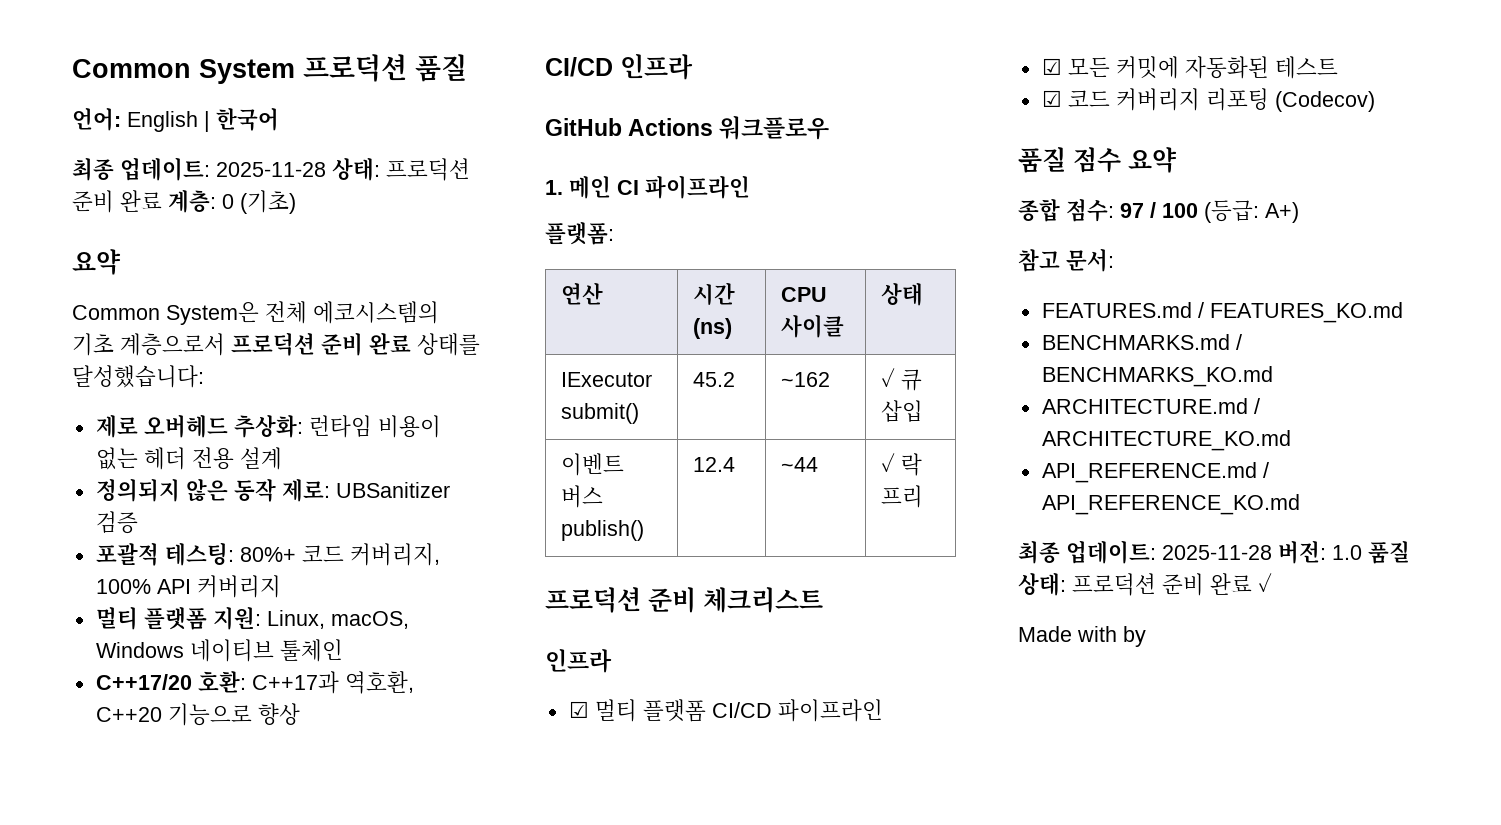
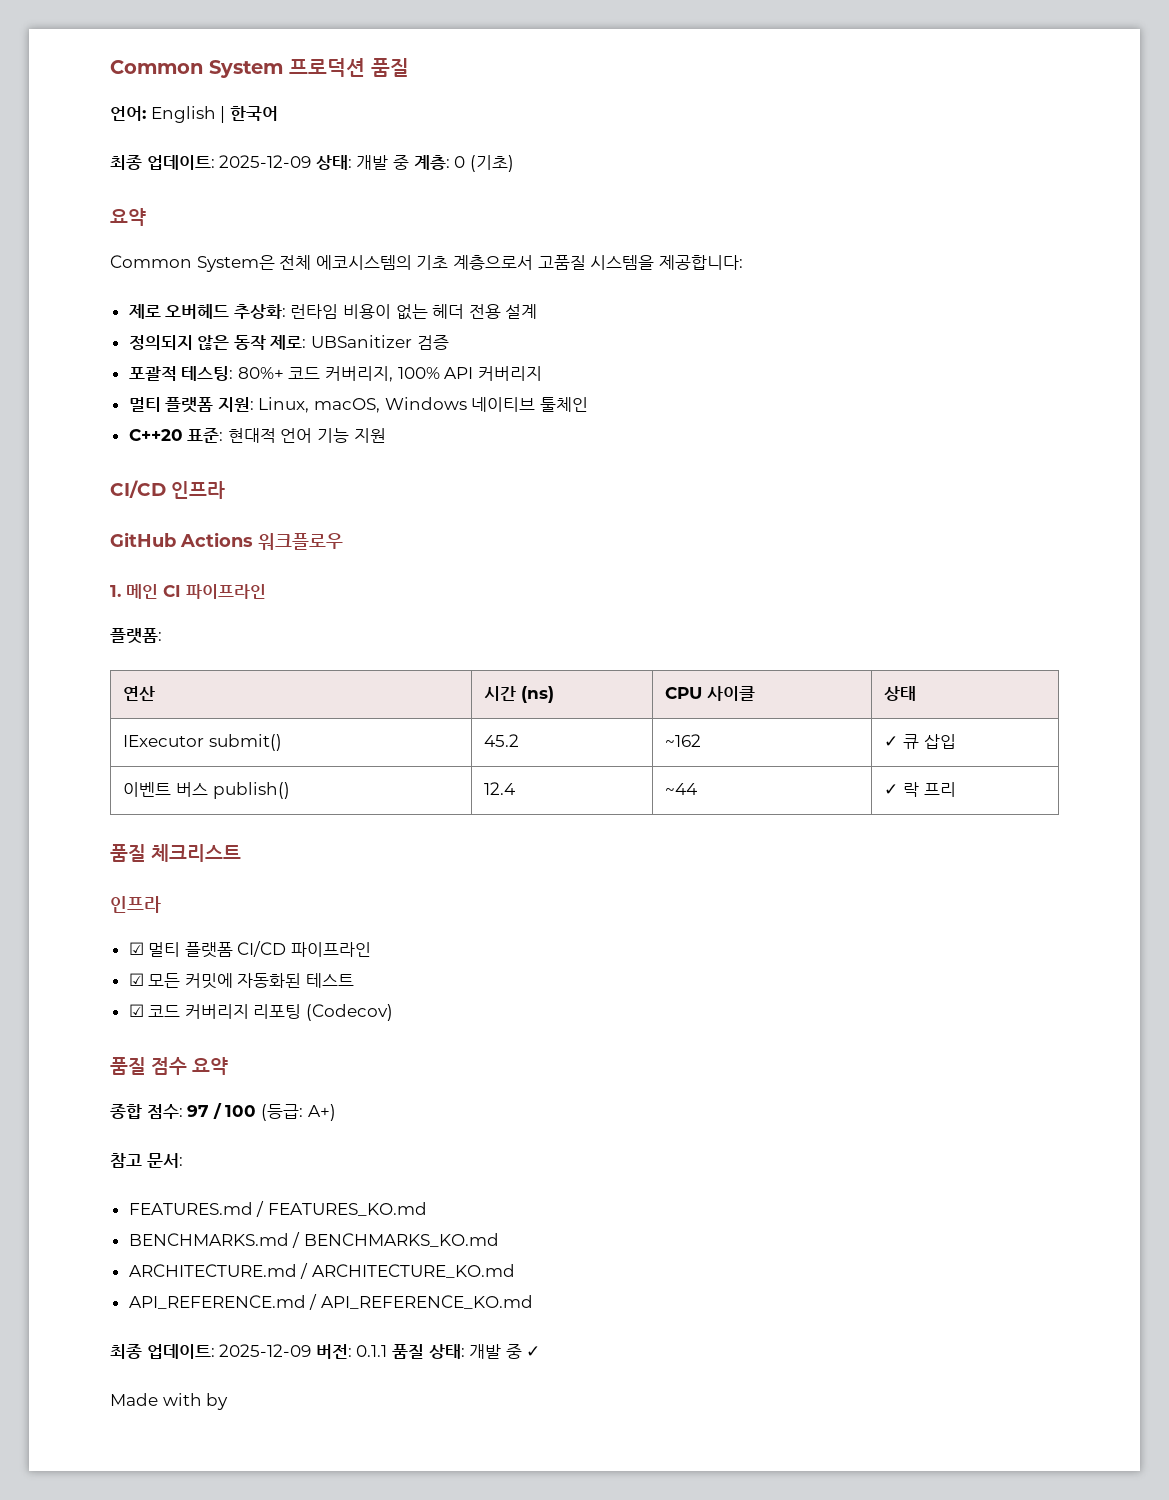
[216,158,470,181] [72,190,162,213] 2025-11-28 상태: 프로덕션 준비 완료 -> [219,155,409,170] 2025-12-09 상태: 개발 중
[231,332,480,356] [72,365,204,388] 프로덕션 준비 완료 상태를 달성했습니다: -> [537,255,743,270] 고품질 시스템을 제공합니다:
[95,671,414,694] [95,703,300,726] C++17/20 호환: C++17과 역호환, C++20 기능으로 향상 -> [128,428,386,443] C++20 표준: 현대적 언어 기능 지원
[545,587,696,613] 프로덕션 준비 -> [110,844,146,862] 품질
[1162,540,1410,564] [1018,573,1252,596] 2025-11-28 버전: 1.0 품질 상태: 프로덕션 준비 완료 -> [219,1344,522,1359] 2025-12-09 버전: 0.1.1 품질 상태: 개발 중

